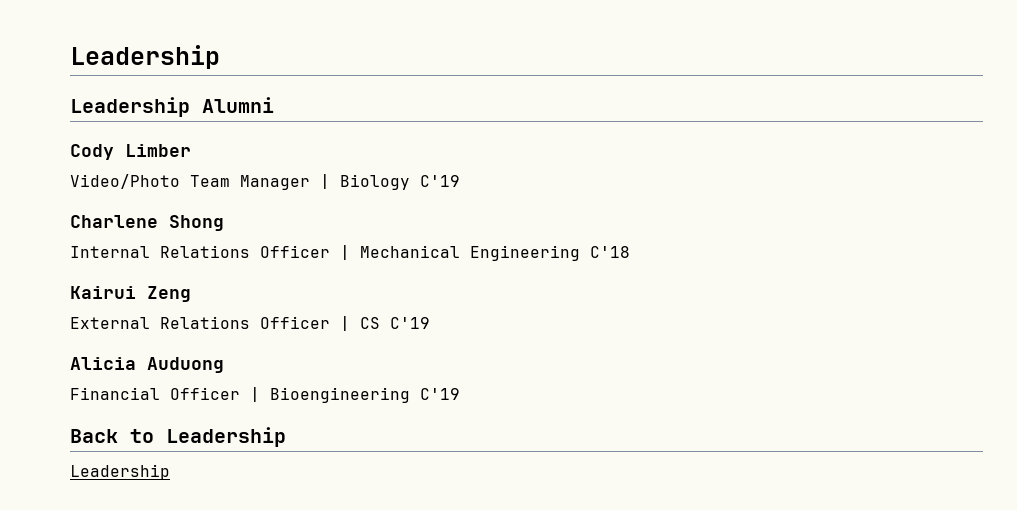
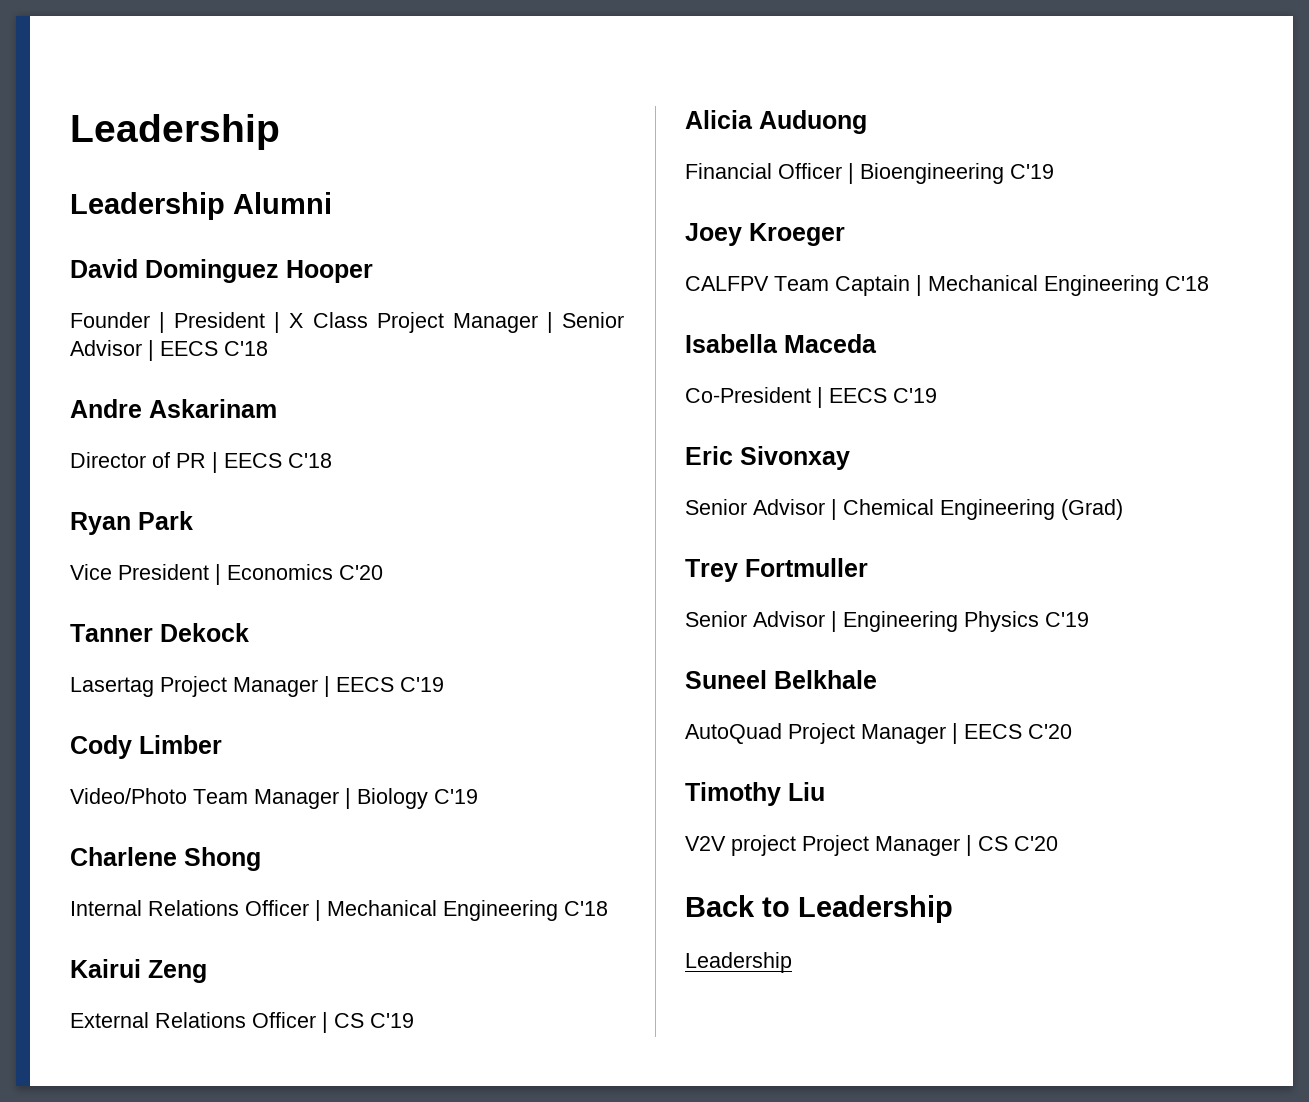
(274, 105) none -> [70,259,373,283] [70,312,624,333] [70,340,268,361] [70,399,277,418] [70,452,332,473] [70,511,193,535] [70,564,383,585] [70,623,249,642] [70,676,444,697] // David Dominguez Hooper // Founder | President | X Class Project Manager | Senior Advisor | EECS C'18 // Andre Askarinam // Director of PR | EECS C'18 // Ryan Park // Vice President | Economics C'20 // Tanner Dekock // Lasertag Project Manager | EECS C'19
(460, 394) none -> [685,223,845,246] [685,275,1209,296] [685,334,877,353] [685,387,937,408] [685,446,850,470] [685,499,1123,520] [685,558,868,582] [685,611,1089,632] [685,670,877,689] [685,723,1072,744] [685,782,825,806] [685,835,1058,856] // Joey Kroeger // CALFPV Team Captain | Mechanical Engineering C'18 // Isabella Maceda // Co-President | EECS C'19 // Eric Sivonxay // Senior Advisor | Chemical Engineering (Grad) // Trey Fortmuller // Senior Advisor | Engineering Physics C'19 // Suneel Belkhale // AutoQuad Project Manager | EECS C'20 // Timothy Liu // V2V project Project Manager | CS C'20

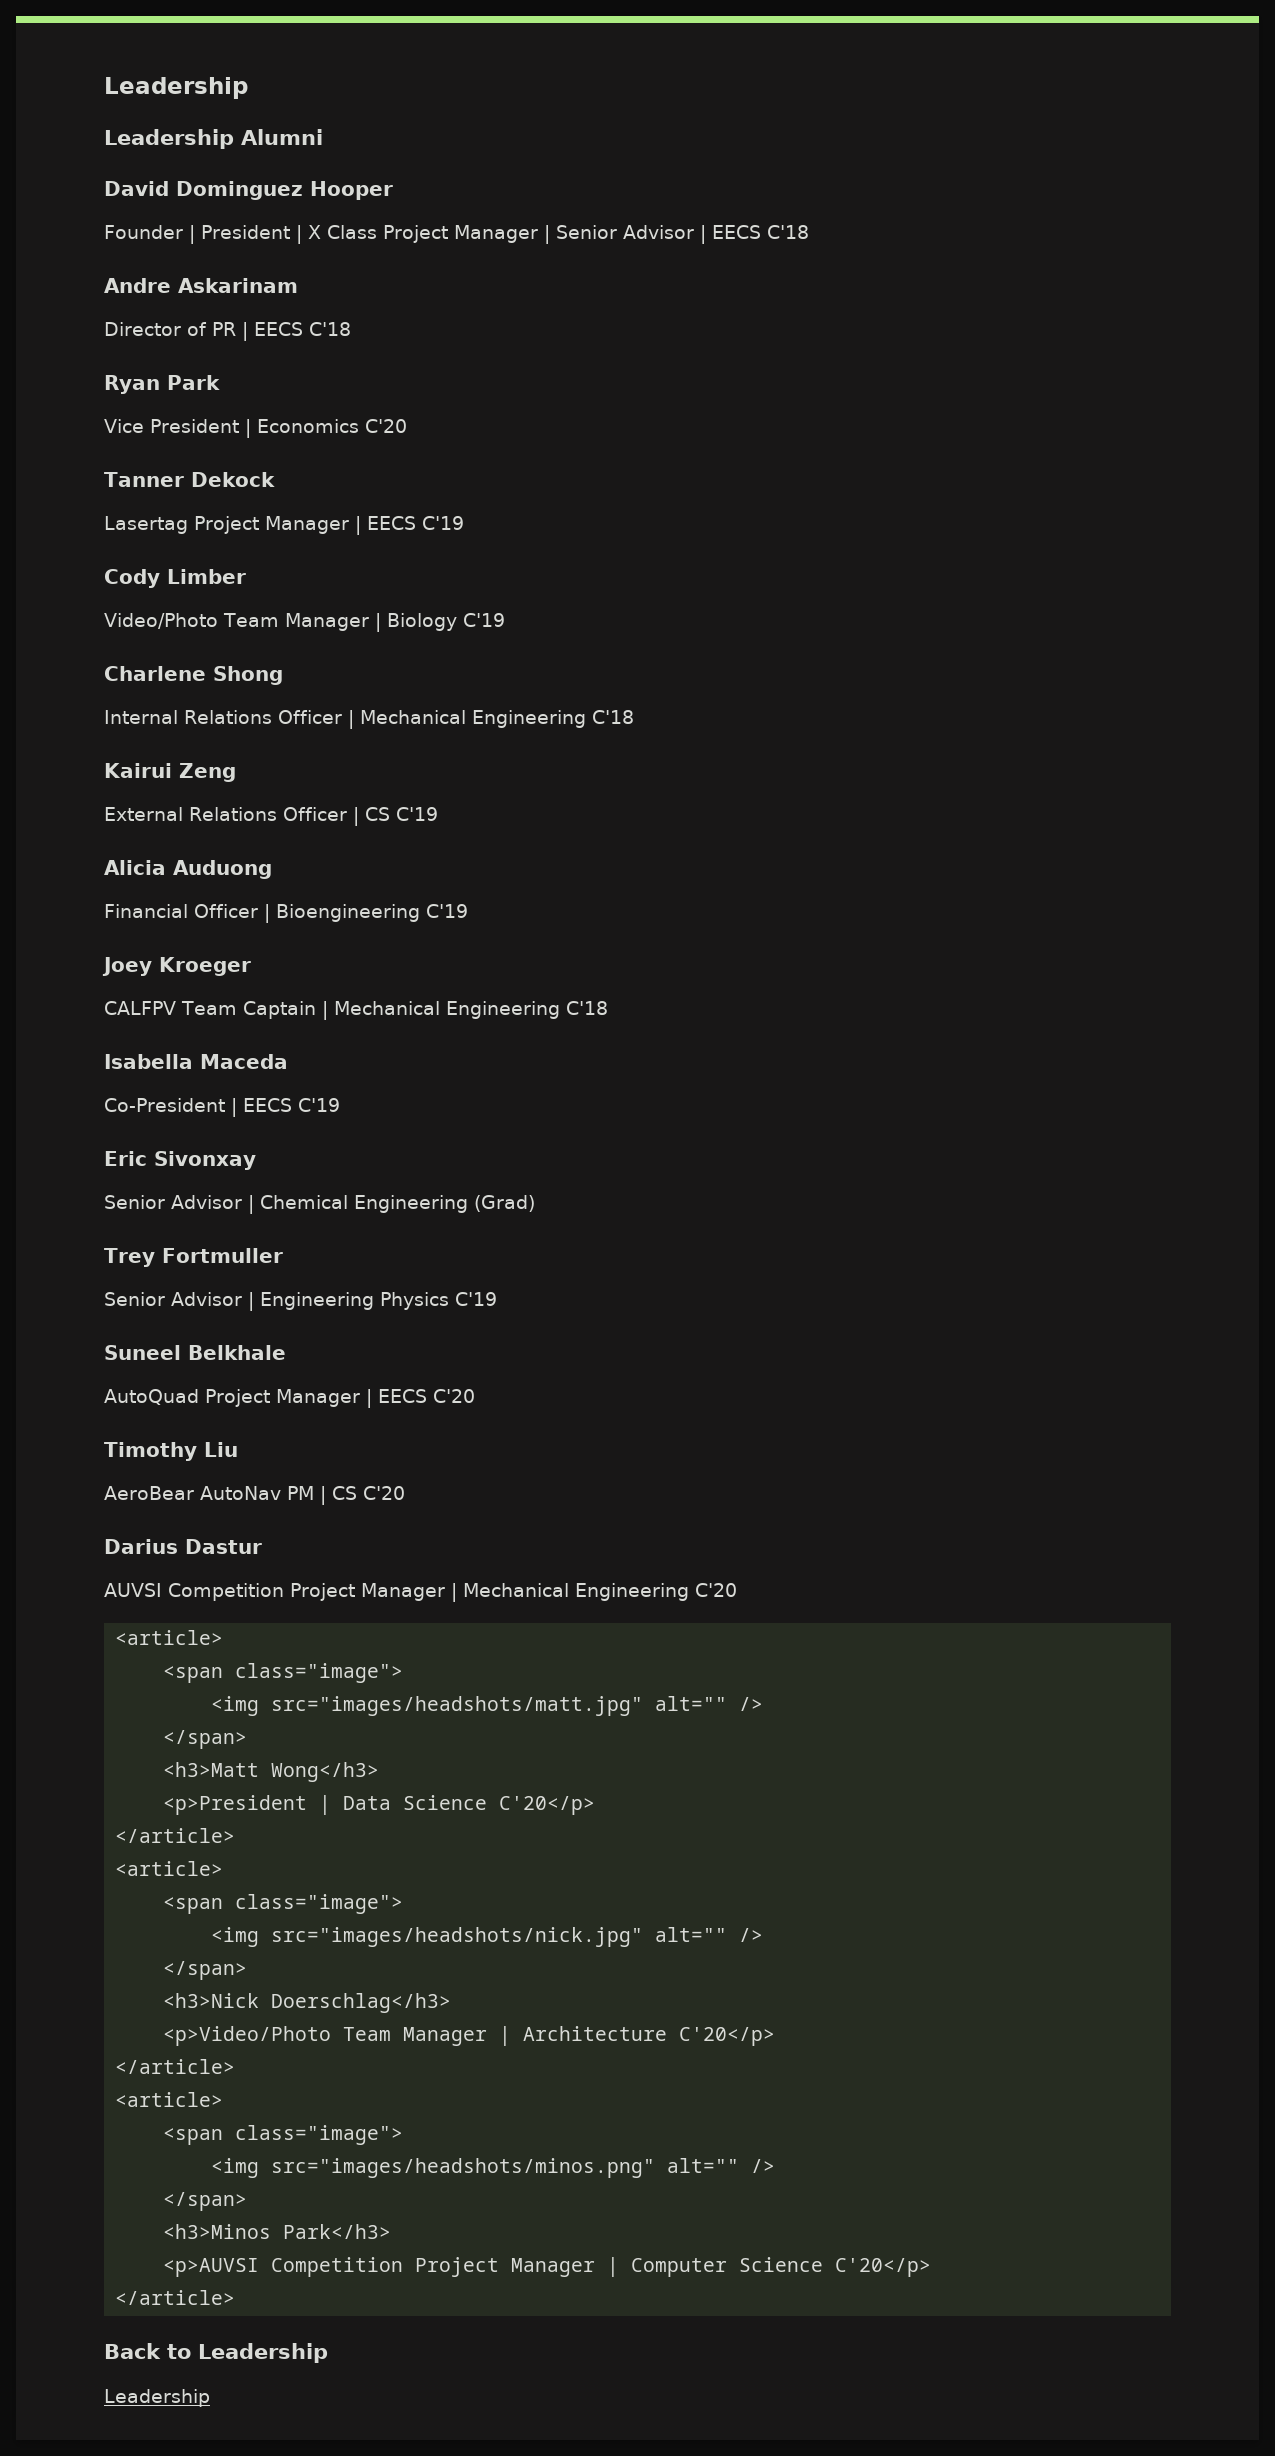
[685,835,1058,856] V2V project Project Manager | CS C'20 -> [104,1486,405,1505] [104,1539,262,1554] [104,1583,737,1602] [115,1630,224,1645] [163,1663,404,1683] [211,1696,764,1716] [163,1730,248,1749] [163,1762,380,1782] [163,1795,596,1815] [115,1828,236,1843] [115,1861,224,1876] [163,1894,404,1914] [211,1927,764,1947] [163,1961,248,1980] [163,1993,452,2013] [163,2026,776,2046] [115,2059,236,2074] [115,2092,224,2107] [163,2125,404,2145] [211,2158,776,2178] [163,2192,248,2211] [163,2224,392,2239] [163,2257,932,2277] [115,2290,236,2305] AeroBear AutoNav PM | CS C'20 // Darius Dastur // AUVSI Competition Project Manager | Mechanical Engineering C'20 // <article> // <span class="image"> // <img src="images/headshots/matt.jpg" alt="" /> // </span> // <h3>Matt Wong</h3> // <p>President | Data Science C'20</p> // </article> // <article> // <span class="image"> // <img src="images/headshots/nick.jpg" alt="" /> // </span> // <h3>Nick Doerschlag</h3> // <p>Video/Photo Team Manager | Architecture C'20</p> // </article> // <article> // <span class="image"> // <img src="images/headshots/minos.png" alt="" /> // </span> // <h3>Minos Park</h3> // <p>AUVSI Competition Project Manager | Computer Science C'20</p> // </article>

